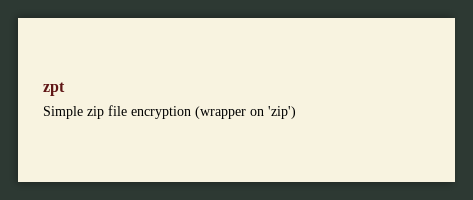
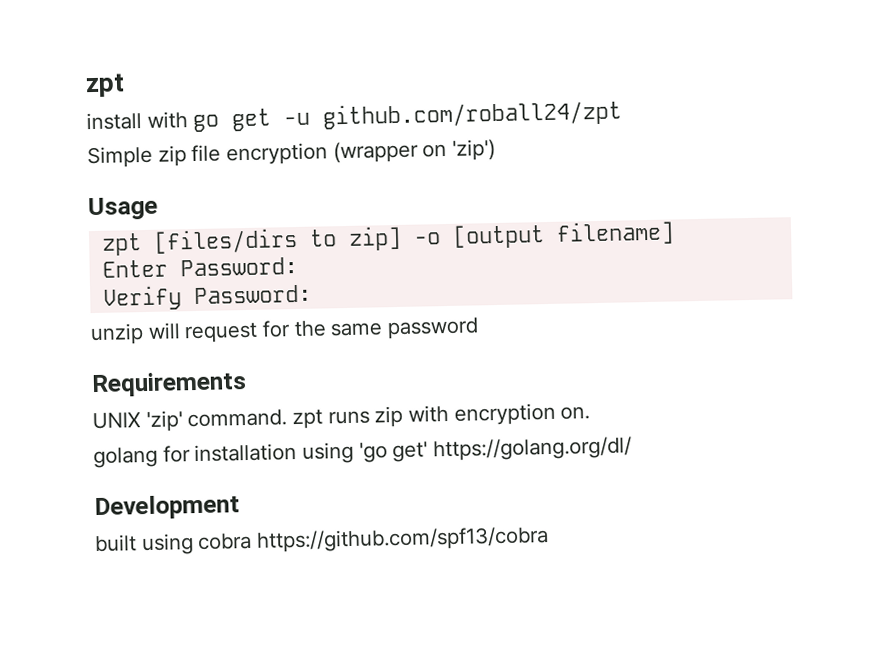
[43,82,65,96] zpt -> [85,73,125,98] [86,99,623,133] zpt // install with go get -u github.com/roball24/zpt
(296, 112) none -> [88,196,158,221] [100,220,675,256] [101,256,298,278] [102,284,312,311] [90,317,480,346] [91,371,247,398] [92,402,591,433] [93,436,633,469] [94,494,240,521] [94,526,550,556] // Usage // zpt [files/dirs to zip] -o [output filename] // Enter Password: // Verify Password: // unzip will request for the same password // Requirements // UNIX 'zip' command. zpt runs zip with encryption on. // golang for installation using 'go get' https://golang.org/dl/ // Development // built using cobra https://github.com/spf13/cobra

